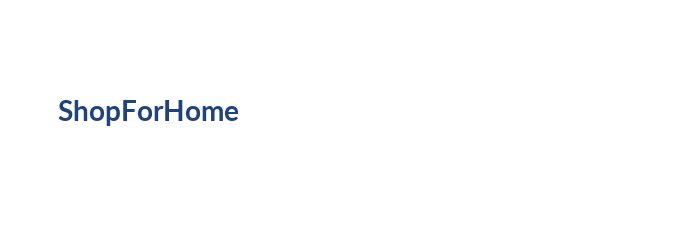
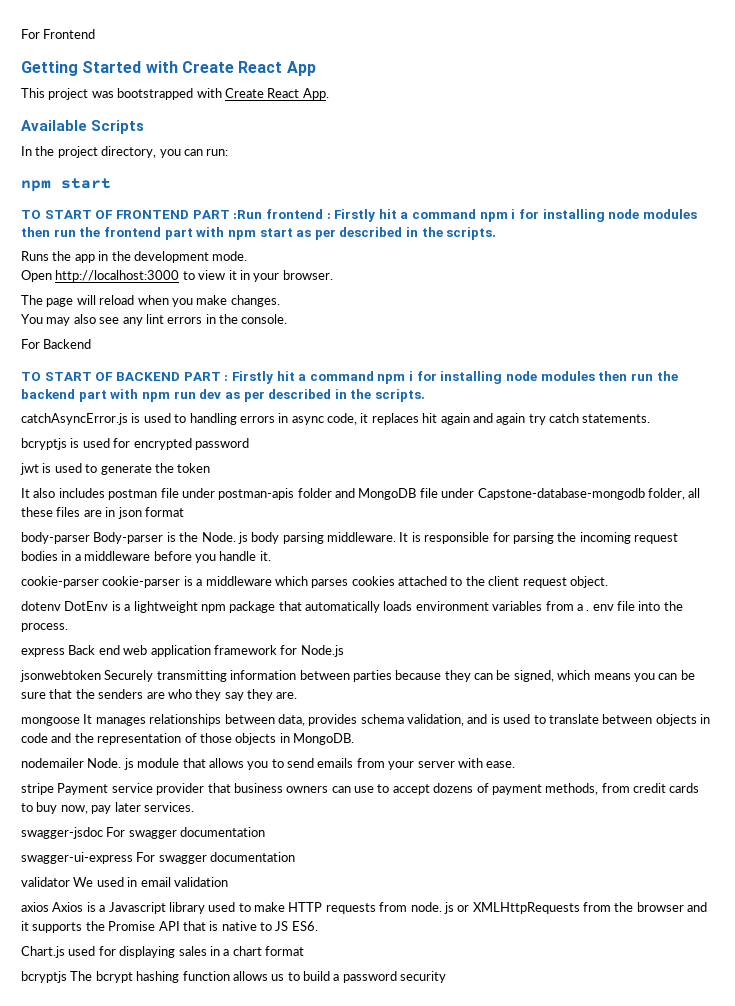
[58,100,239,126] ShopForHome -> [21,29,96,39] [21,61,316,76] [21,88,329,100] [21,120,145,134] [21,146,229,158] [21,178,111,192] [21,209,697,222] [21,227,497,240] [21,251,248,263] [21,270,333,282] [21,295,280,307] [21,314,288,326] [21,339,92,349] [21,371,678,384] [21,389,426,402] [21,413,651,425] [21,438,249,450] [20,463,211,475] [21,488,701,500] [21,507,184,519] [21,532,678,544] [21,551,271,563] [21,576,608,588] [21,601,683,613] [21,623,68,632] [21,645,344,657] [20,670,695,682] [21,689,298,701] [21,714,710,726] [21,733,354,745] [21,758,516,770] [21,783,700,795] [21,802,194,814] [21,827,266,839] [21,852,296,864] [21,877,228,887] [21,902,708,914] [21,921,318,933] [21,946,304,958] [21,971,447,983] For Frontend // Getting Started with Create React App // This project was bootstrapped with Create React App. // Available Scripts // In the project directory, you can run: // npm start // TO START OF FRONTEND PART :Run frontend : Firstly hit a command npm i for installing node modules then run the frontend part with npm start as per described in the scripts. // Runs the app in the development mode. // Open http://localhost:3000 to view it in your browser. // The page will reload when you make changes. // You may also see any lint errors in the console. // For Backend // TO START OF BACKEND PART : Firstly hit a command npm i for installing node modules then run the backend part with npm run dev as per described in the scripts. // catchAsyncError.js is used to handling errors in async code, it replaces hit again and again try catch statements. // bcryptjs is used for encrypted password // jwt is used to generate the token // It also includes postman file under postman-apis folder and MongoDB file under Capstone-database-mongodb folder, all these files are in json format // body-parser Body-parser is the Node. js body parsing middleware. It is responsible for parsing the incoming request bodies in a middleware before you handle it. // cookie-parser cookie-parser is a middleware which parses cookies attached to the client request object. // dotenv DotEnv is a lightweight npm package that automatically loads environment variables from a . env file into the process. // express Back end web application framework for Node.js // jsonwebtoken Securely transmitting information between parties because they can be signed, which means you can be sure that the senders are who they say they are. // mongoose It manages relationships between data, provides schema validation, and is used to translate between objects in code and the representation of those objects in MongoDB. // nodemailer Node. js module that allows you to send emails from your server with ease. // stripe Payment service provider that business owners can use to accept dozens of payment methods, from credit cards to buy now, pay later services. // swagger-jsdoc For swagger documentation // swagger-ui-express For swagger documentation // validator We used in email validation // axios Axios is a Javascript library used to make HTTP requests from node. js or XMLHttpRequests from the browser and it supports the Promise API that is native to JS ES6. // Chart.js used for displaying sales in a chart format // bcryptjs The bcrypt hashing function allows us to build a password security

